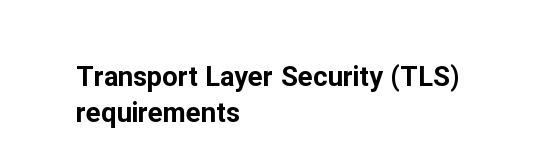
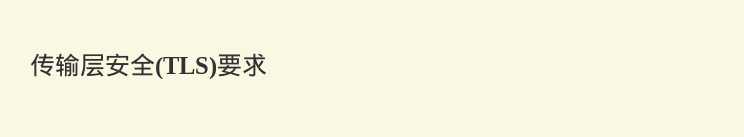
[76,63,461,92] [76,101,240,128] Transport Layer Security (TLS) requirements -> [30,53,267,80] 传输层安全(TLS)要求

